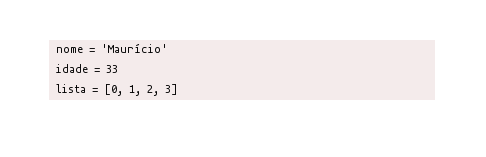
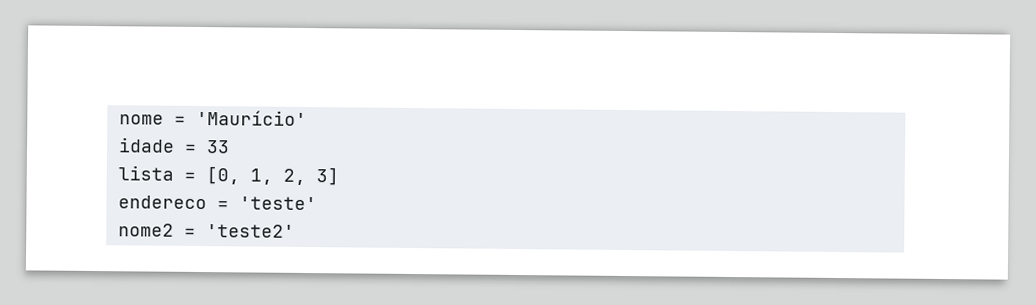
(178, 89) none -> [117,195,317,211] [117,223,295,238] // endereco = 'teste' // nome2 = 'teste2'

